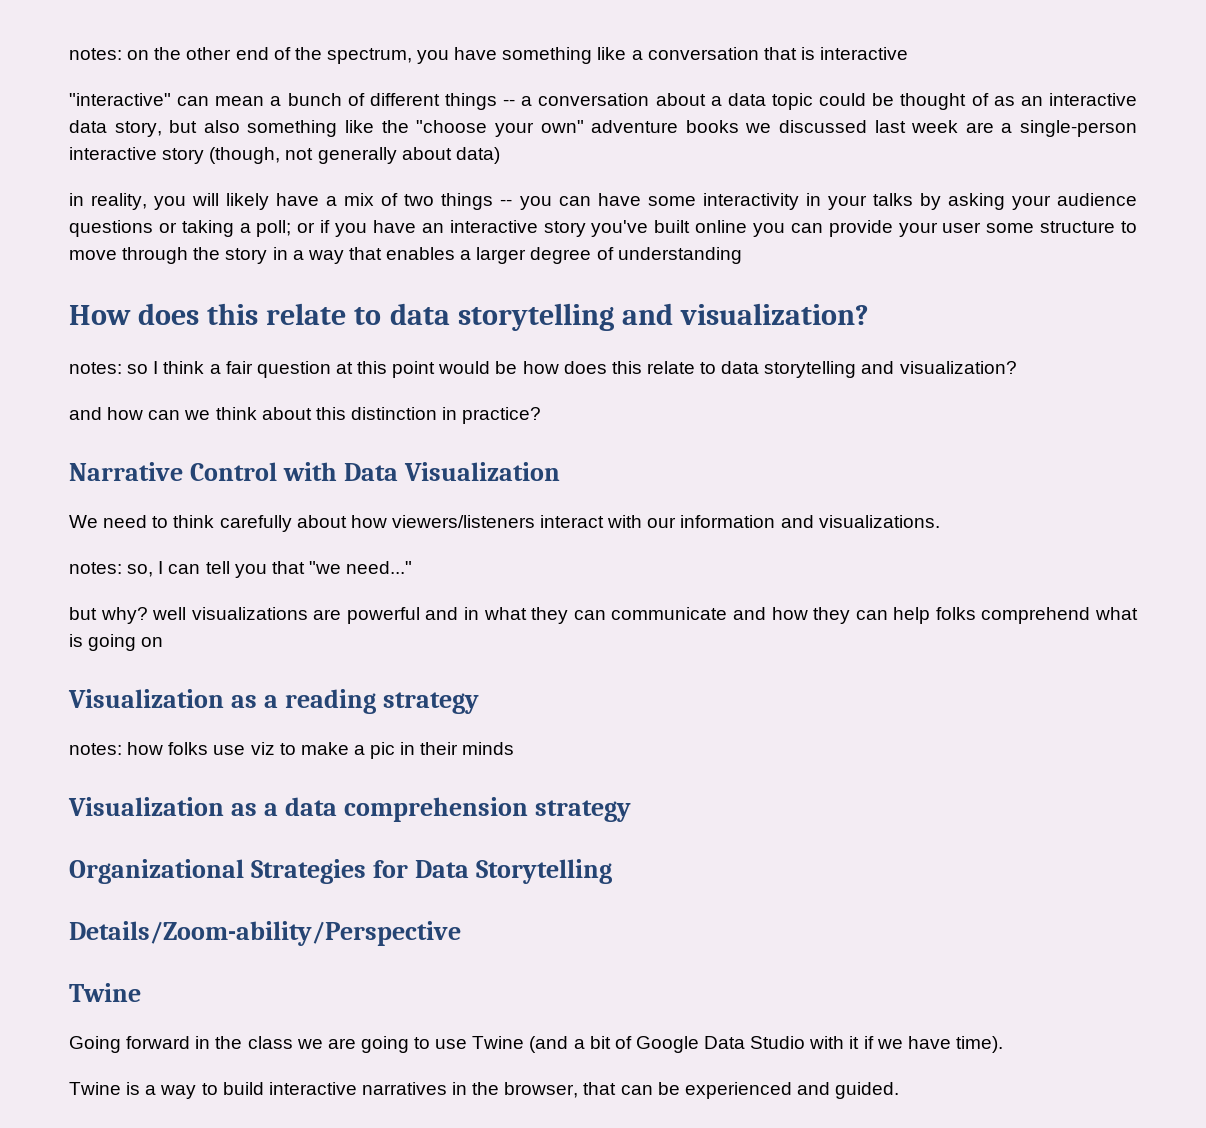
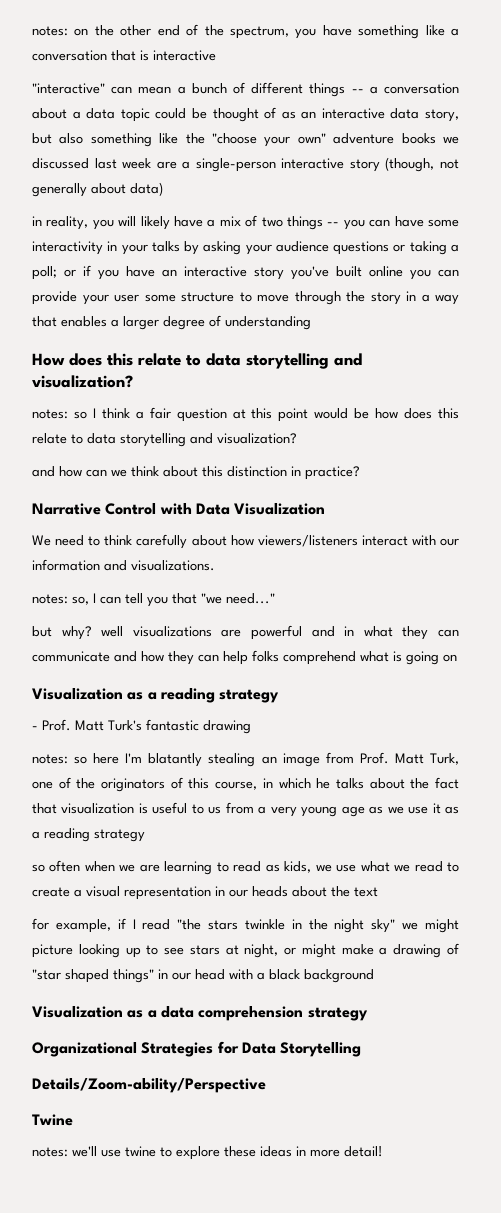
[69,742,515,759] notes: how folks use viz to make a pic in their minds -> [32,719,251,734] [32,752,459,767] [32,777,459,792] [32,802,459,817] [32,828,145,842] [32,860,459,875] [32,886,378,900] [32,918,460,933] [32,943,460,958] [32,969,374,983] - Prof. Matt Turk's fantastic drawing // notes: so here I'm blatantly stealing an image from Prof. Matt Turk, one of the originators of this course, in which he talks about the fact that visualization is useful to us from a very young age as we use it as a reading strategy // so often when we are learning to read as kids, we use what we read to create a visual representation in our heads about the text // for example, if I read "the stars twinkle in the night sky" we might picture looking up to see stars at night, or might make a drawing of "star shaped things" in our head with a black background
[69,1036,1003,1053] [69,1082,900,1099] Going forward in the class we are going to use Twine (and a bit of Google Data Studio with it if we have time). // Twine is a way to build interactive narratives in the browser, that can be experienced and guided. -> [32,1146,383,1160] notes: we'll use twine to explore these ideas in more detail!

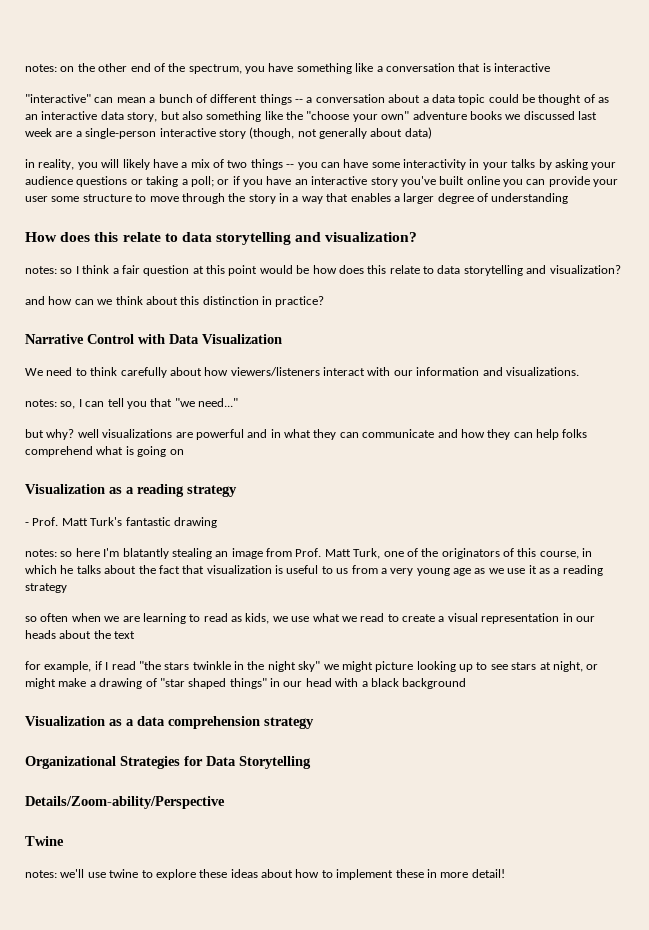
(292, 1151) none -> [261,869,424,880] about how to implement these

